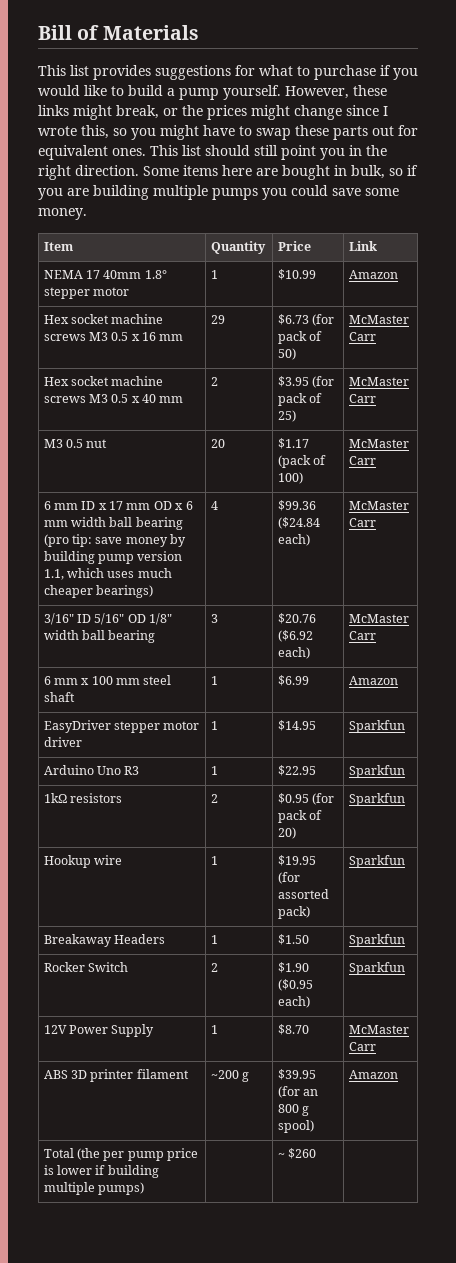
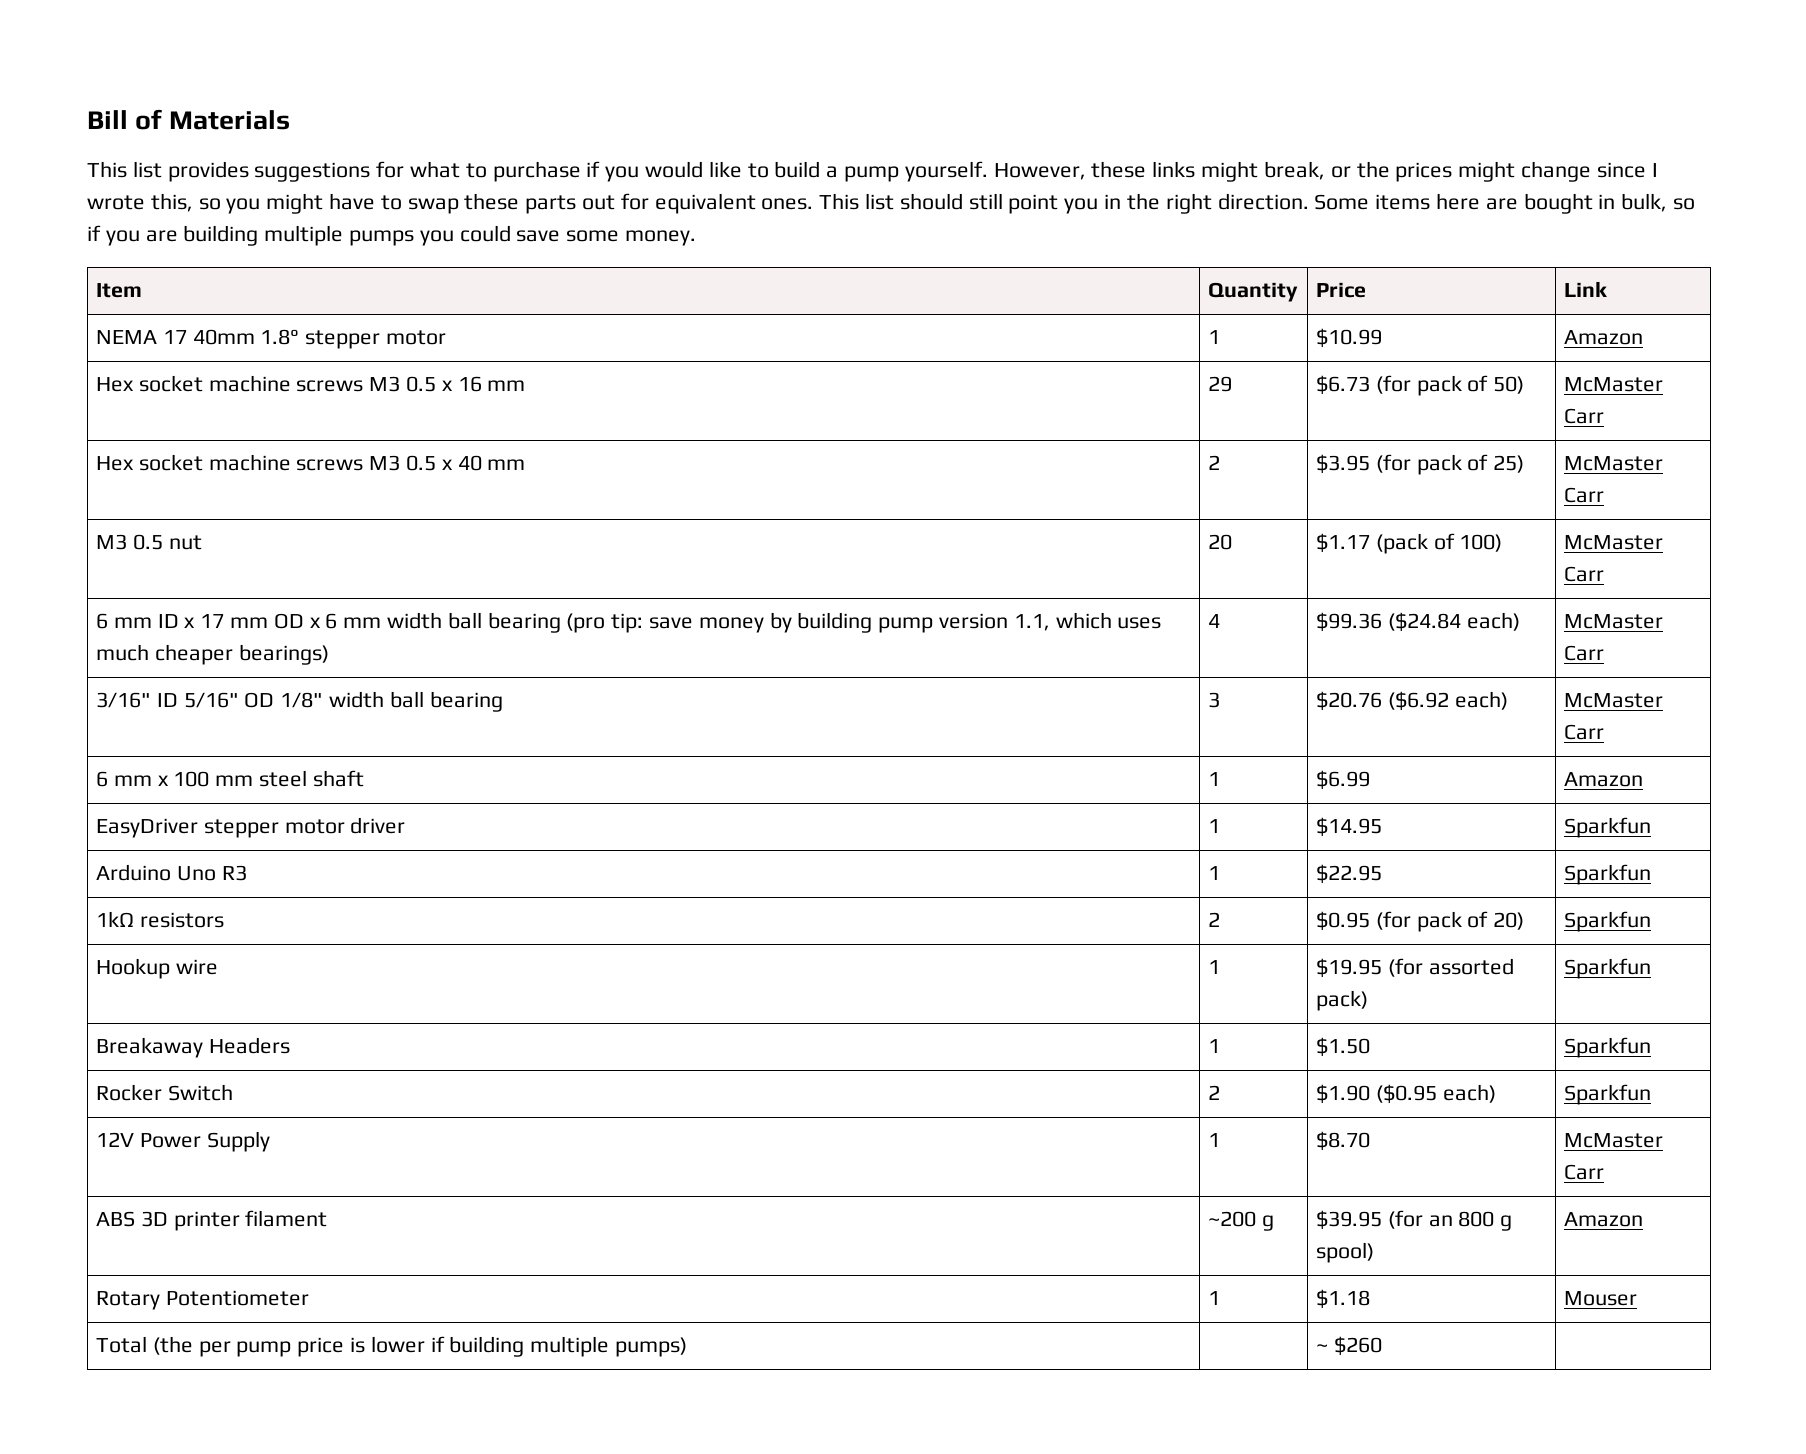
(398, 1074) none -> [95,1290,309,1310] [1207,1291,1220,1305] [1315,1289,1370,1309] [1563,1291,1637,1306] // Rotary Potentiometer | 1 | $1.18 | Mouser

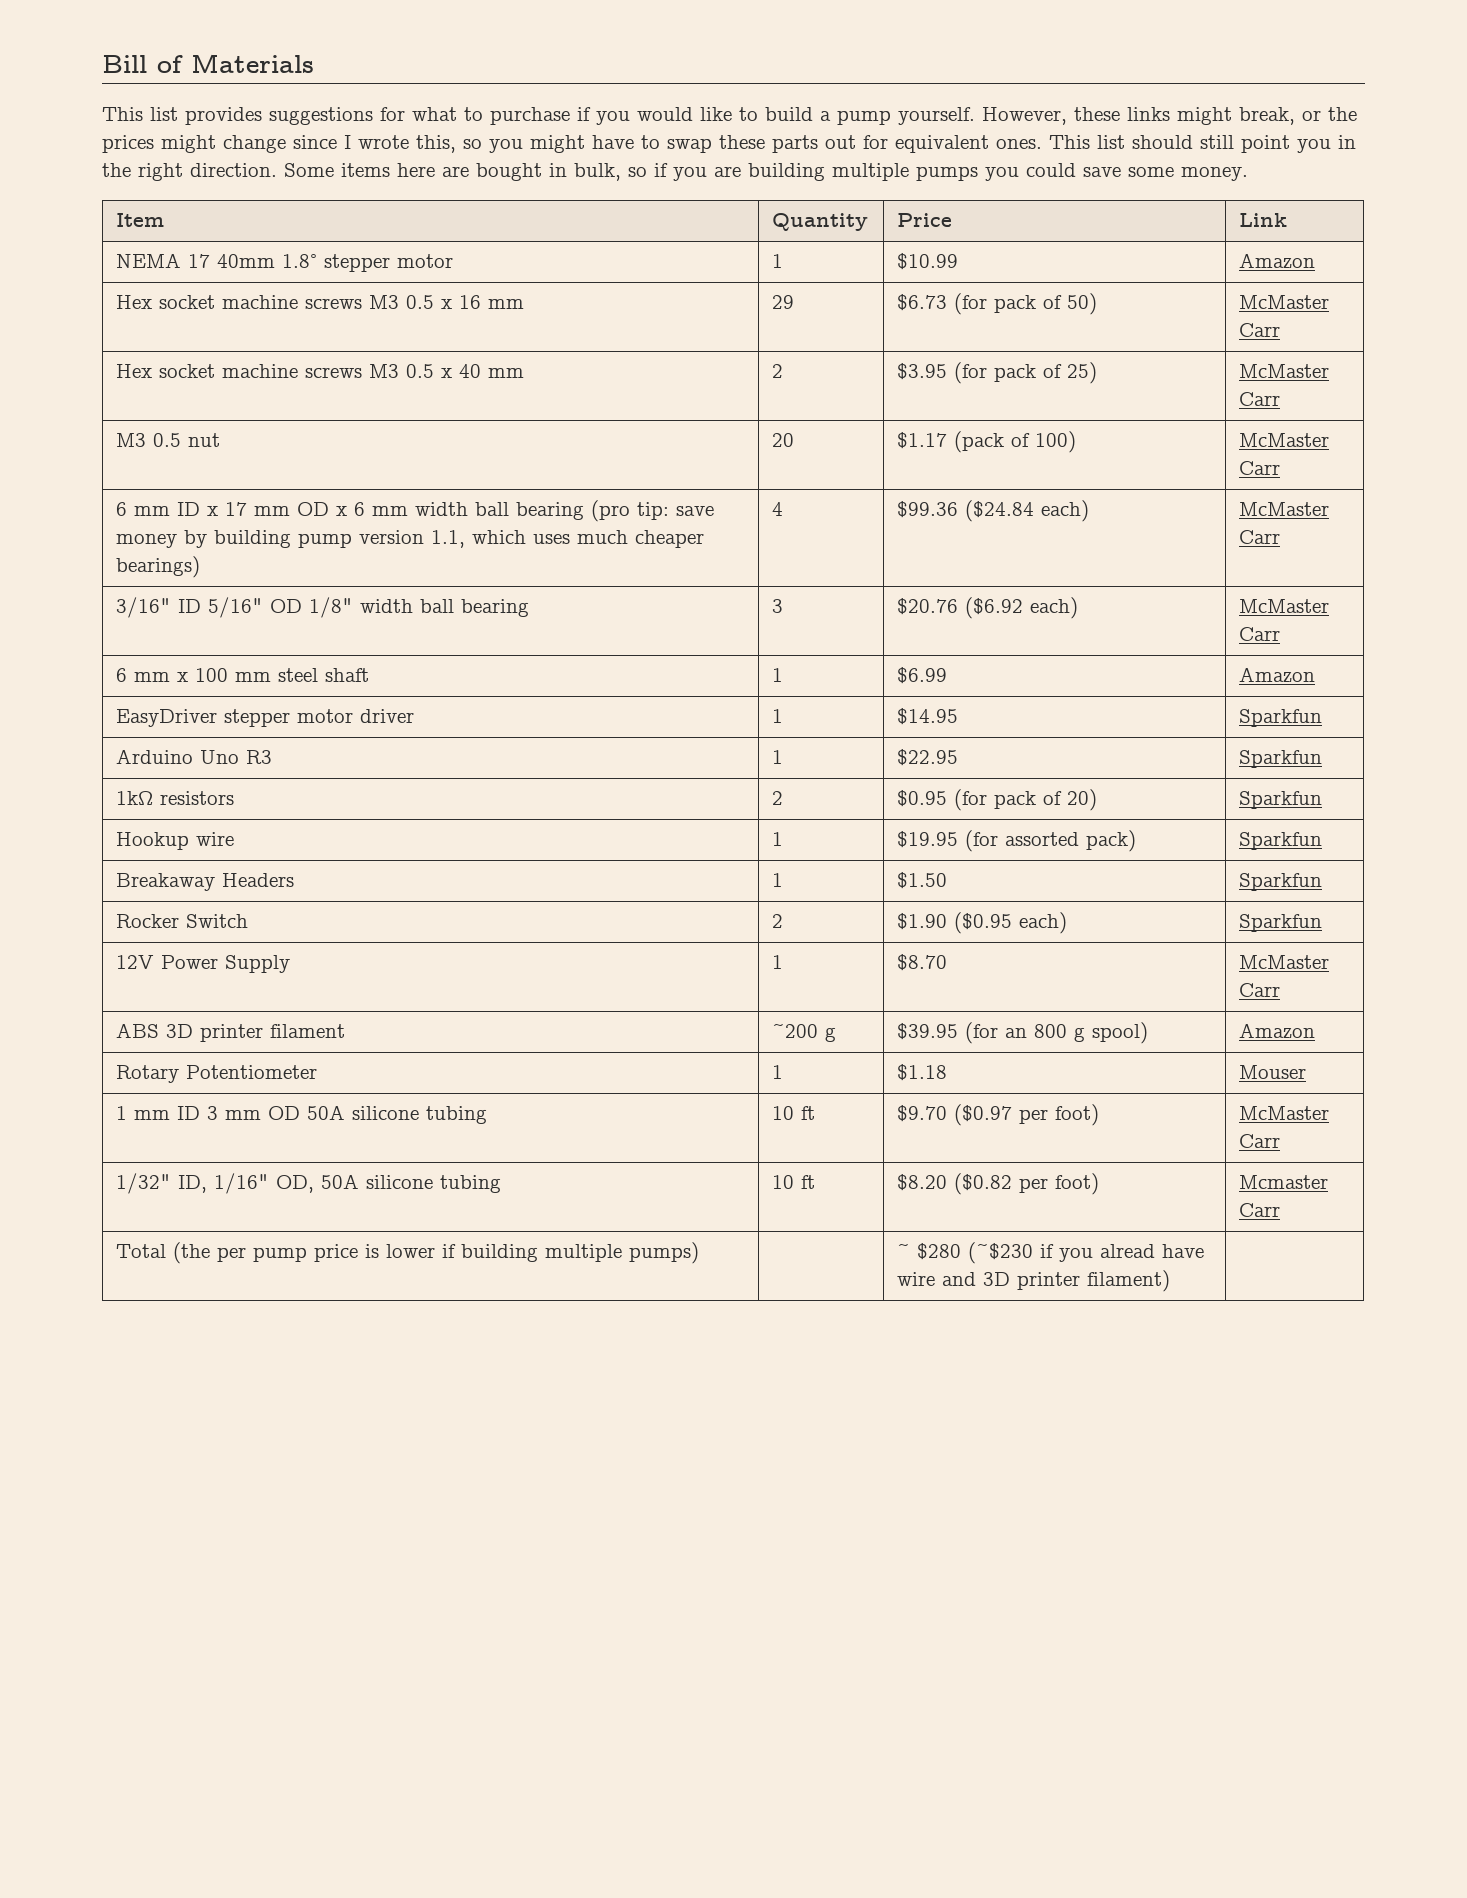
(1637, 1298) none -> [116,1105,488,1124] [772,1106,816,1120] [897,1104,1100,1126] [1239,1106,1330,1120] [1239,1134,1281,1148] [116,1173,502,1194] [772,1175,816,1189] [897,1173,1100,1195] [1239,1175,1329,1189] [1239,1203,1281,1217] // 1 mm ID 3 mm OD 50A silicone tubing | 10 ft | $9.70 ($0.97 per foot) | McMaster Carr // 1/32" ID, 1/16" OD, 50A silicone tubing | 10 ft | $8.20 ($0.82 per foot) | Mcmaster Carr
[1333,1336,1382,1356] $260 -> [917,1242,1205,1264] [897,1270,1171,1292] $280 (~$230 if you alread have wire and 3D printer filament)

